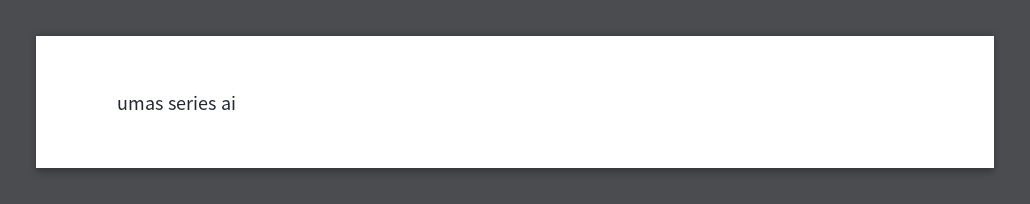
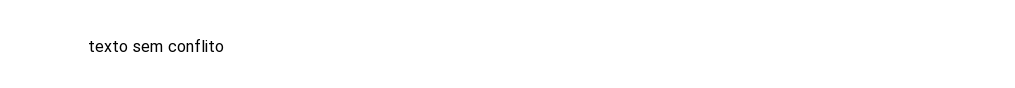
[117,95,236,110] umas series ai -> [88,38,224,52] texto sem conflito

